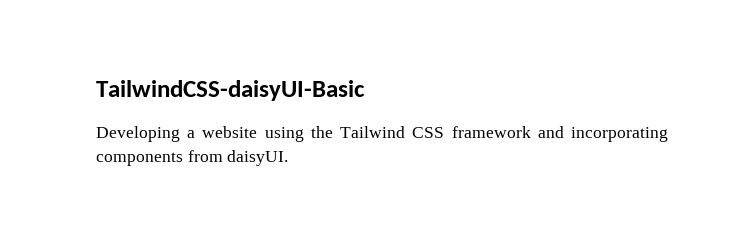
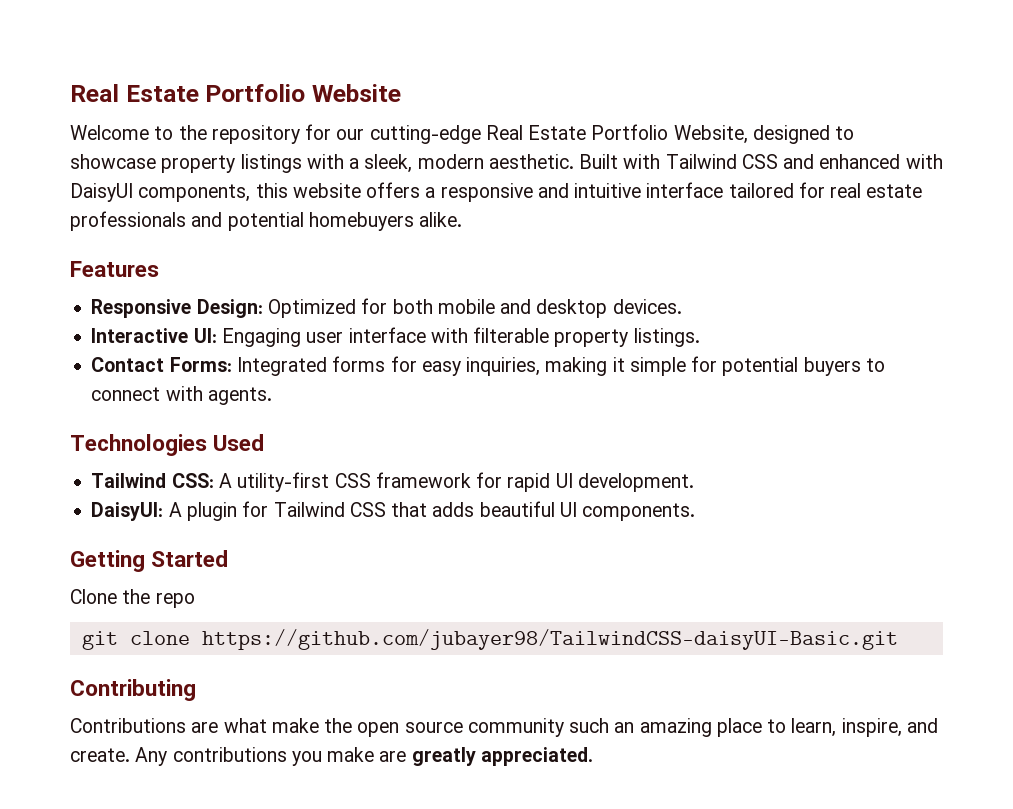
[96,80,365,101] [96,126,668,142] [96,150,289,166] TailwindCSS-daisyUI-Basic // Developing a website using the Tailwind CSS framework and incorporating components from daisyUI. -> [70,84,401,102] [70,124,855,144] [70,154,943,173] [70,182,923,202] [70,211,463,231] [70,261,159,277] [91,298,682,318] [91,327,700,347] [91,356,885,376] [91,386,272,405] [70,434,265,456] [91,472,694,492] [91,501,696,521] [70,550,229,572] [70,589,195,608] [81,629,898,650] [70,679,196,701] [70,718,938,737] [70,747,593,766] Real Estate Portfolio Website // Welcome to the repository for our cutting-edge Real Estate Portfolio Website, designed to showcase property listings with a sleek, modern aesthetic. Built with Tailwind CSS and enhanced with DaisyUI components, this website offers a responsive and intuitive interface tailored for real estate professionals and potential homebuyers alike. // Features // Responsive Design: Optimized for both mobile and desktop devices. // Interactive UI: Engaging user interface with filterable property listings. // Contact Forms: Integrated forms for easy inquiries, making it simple for potential buyers to connect with agents. // Technologies Used // Tailwind CSS: A utility-first CSS framework for rapid UI development. // DaisyUI: A plugin for Tailwind CSS that adds beautiful UI components. // Getting Started // Clone the repo // git clone https://github.com/jubayer98/TailwindCSS-daisyUI-Basic.git // Contributing // Contributions are what make the open source community such an amazing place to learn, inspire, and create. Any contributions you make are greatly appreciated.

